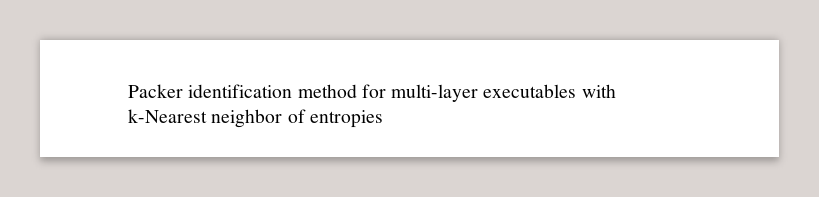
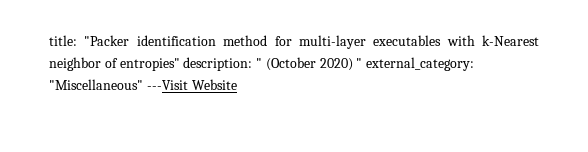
[128,84,183,98] Packer -> [49,35,130,46] title: "Packer
[309,110,383,128] entropies -> [119,57,475,71] [49,79,237,90] entropies" description: " (October 2020) " external_category: "Miscellaneous" ---Visit Website

